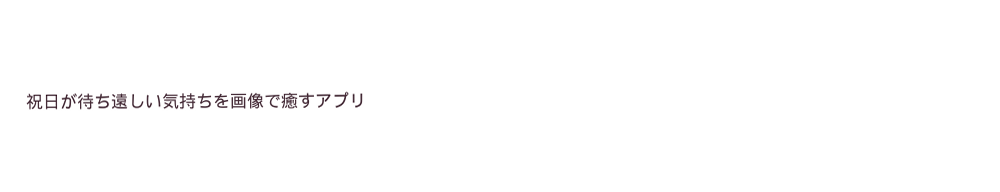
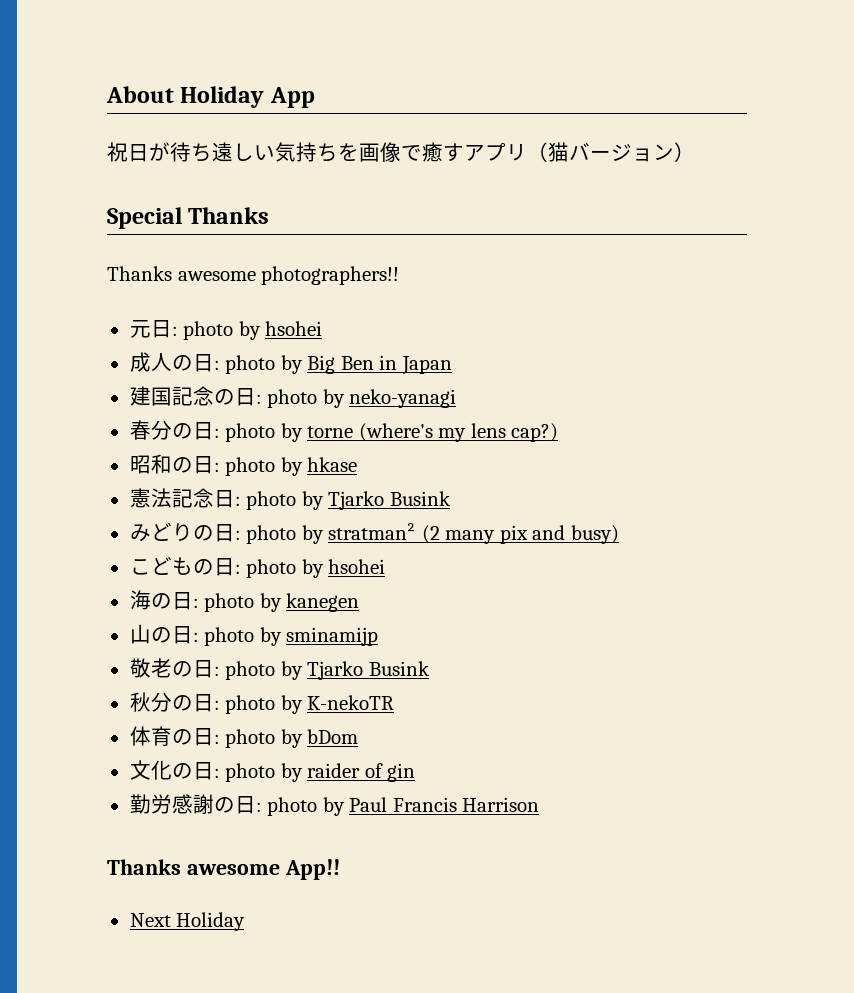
(25, 101) none -> [106,86,315,108] About Holiday App //
(367, 101) none -> [527,142,695,162] [107,207,270,229] [107,266,400,285] [129,320,323,340] [129,352,452,375] [129,386,457,408] [129,420,559,442] [129,454,358,476] [129,488,451,510] [129,522,619,544] [129,556,386,578] [129,590,360,612] [129,624,379,646] [129,658,430,680] [129,692,395,714] [129,726,359,748] [129,760,416,782] [129,794,540,816] [107,859,340,880] [129,912,246,931] （猫バージョン） // Special Thanks // Thanks awesome photographers!! // 元日: photo by hsohei // 成人の日: photo by Big Ben in Japan // 建国記念の日: photo by neko-yanagi // 春分の日: photo by torne (where's my lens cap?) // 昭和の日: photo by hkase // 憲法記念日: photo by Tjarko Busink // みどりの日: photo by stratman² (2 many pix and busy) // こどもの日: photo by hsohei // 海の日: photo by kanegen // 山の日: photo by sminamijp // 敬老の日: photo by Tjarko Busink // 秋分の日: photo by K-nekoTR // 体育の日: photo by bDom // 文化の日: photo by raider of gin // 勤労感謝の日: photo by Paul Francis Harrison // Thanks awesome App!! // Next Holiday

